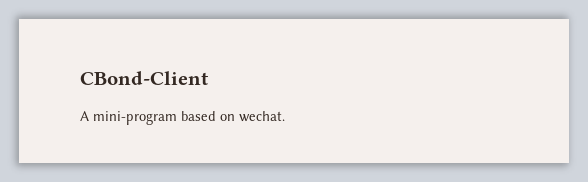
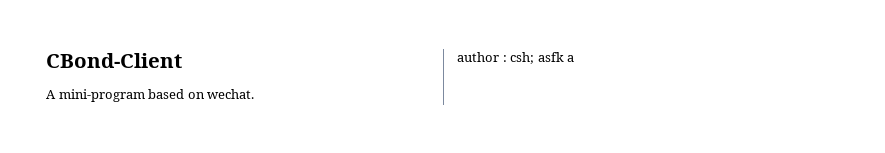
(285, 116) none -> [457,52,575,64] // author : csh; asfk a

